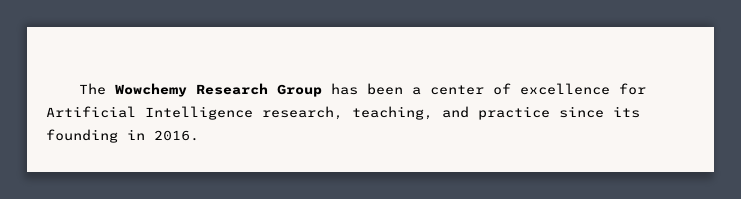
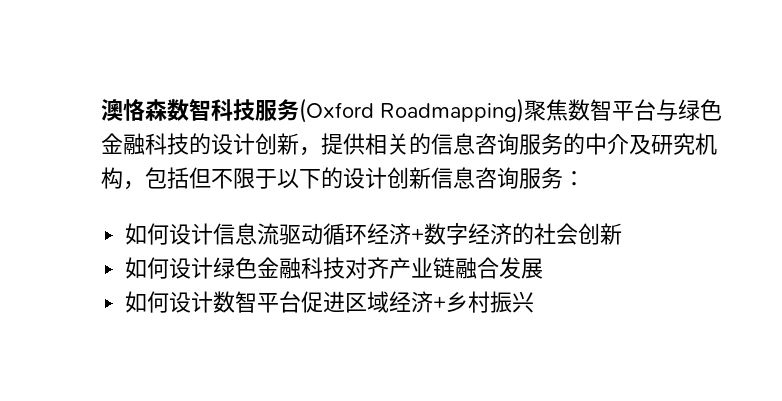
[79,83,647,97] [46,106,640,120] [46,129,199,143] The Wowchemy Research Group has been a center of excellence for Artificial Intelligence research, teaching, and practice since its founding in 2016. -> [101,98,722,123] [101,133,717,156] [101,167,585,190] [125,223,623,245] [125,257,544,279] [125,291,535,313] 澳恪森数智科技服务(Oxford Roadmapping)聚焦数智平台与绿色金融科技的设计创新，提供相关的信息咨询服务的中介及研究机构，包括但不限于以下的设计创新信息咨询服务： // 如何设计信息流驱动循环经济+数字经济的社会创新 // 如何设计绿色金融科技对齐产业链融合发展 // 如何设计数智平台促进区域经济+乡村振兴

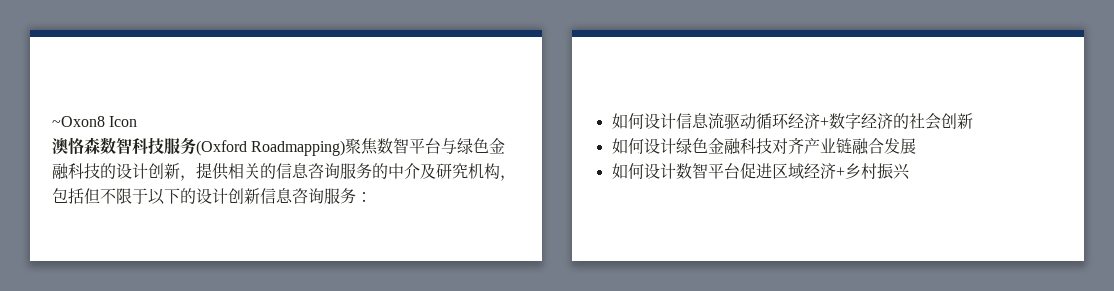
(101, 110) none -> [52,116,138,127] ~Oxon8 Icon //

